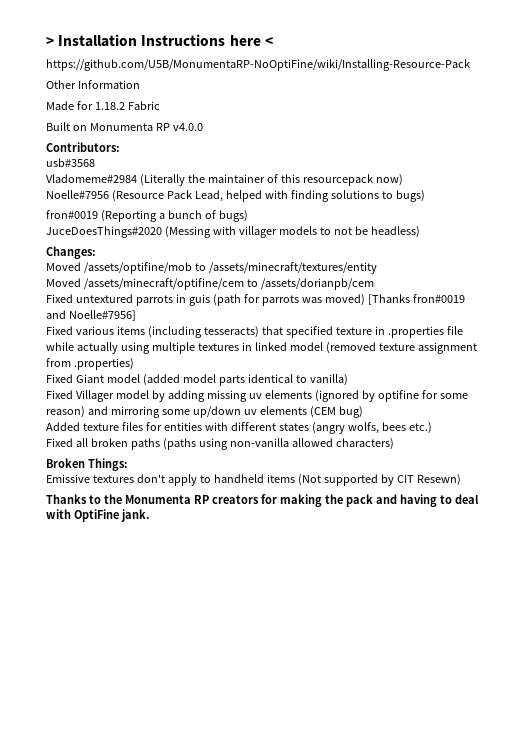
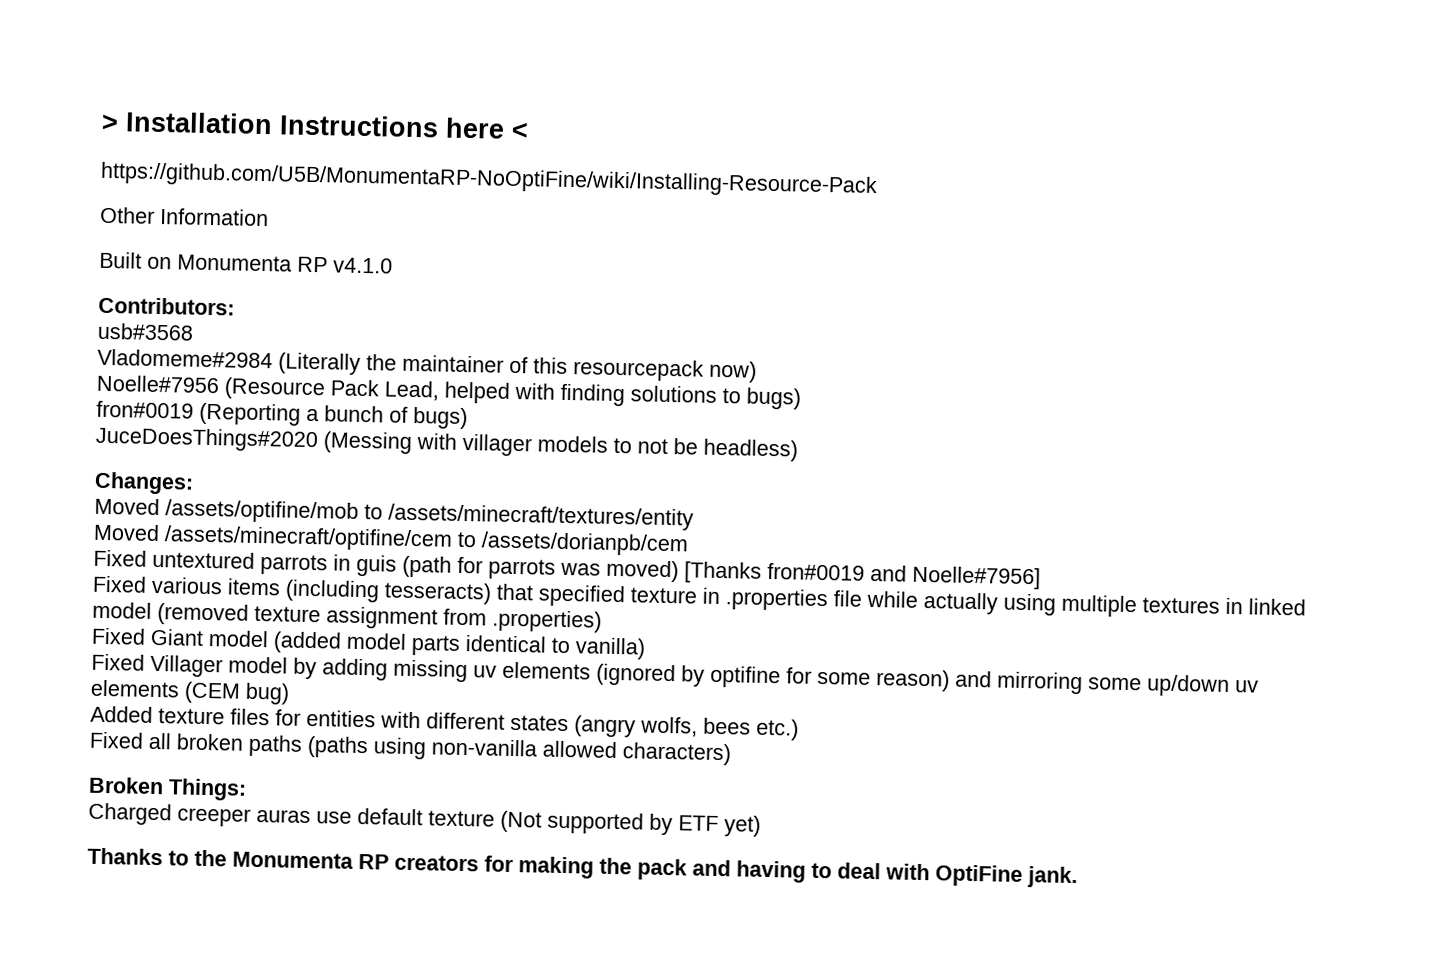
[46,101,160,110] // Made for 1.18.2 Fabric -> (269, 217) none
[172,123,203,131] v4.0.0 -> [333,257,393,274] v4.1.0
[46,474,295,486] Emissive textures don't apply to handheld items -> [88,802,495,827] Charged creeper auras use default texture
[396,474,461,486] CIT Resewn) -> [678,815,761,837] ETF yet)

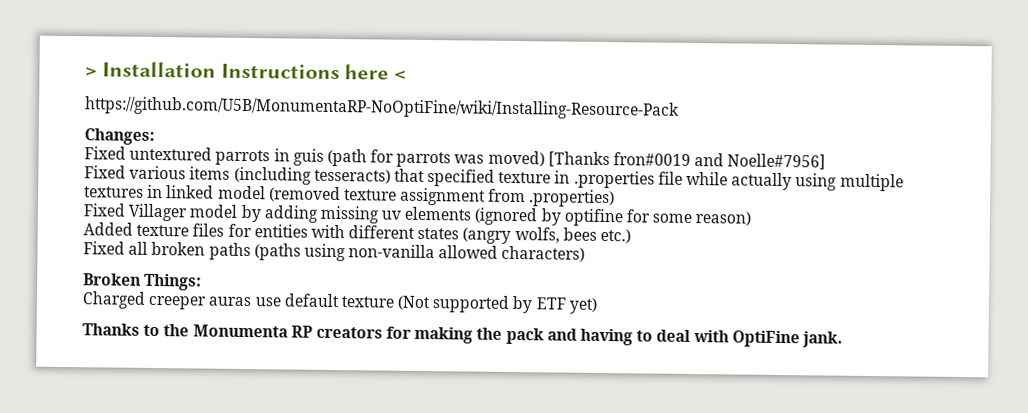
[100,206,269,227] [99,251,393,274] [98,296,235,316] [97,322,194,341] [97,348,757,383] [96,374,801,410] [96,400,468,430] [95,426,798,462] [94,471,194,495] [94,497,694,531] [93,523,689,557] Other Information // Built on Monumenta RP v4.1.0 // Contributors: // usb#3568 // Vladomeme#2984 (Literally the maintainer of this resourcepack now) // Noelle#7956 (Resource Pack Lead, helped with finding solutions to bugs) // fron#0019 (Reporting a bunch of bugs) // JuceDoesThings#2020 (Messing with villager models to not be headless) // Changes: // Moved /assets/optifine/mob to /assets/minecraft/textures/entity // Moved /assets/minecraft/optifine/cem to /assets/dorianpb/cem -> [84,128,155,145] Changes:
[91,627,646,660] // Fixed Giant model (added model parts identical to vanilla) -> (616, 198) none
[955,670,1259,697] [90,679,290,705] and mirroring some up/down uv elements (CEM bug) -> (752, 218) none

